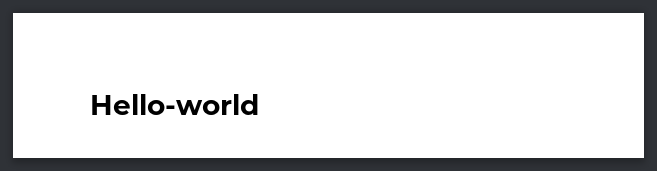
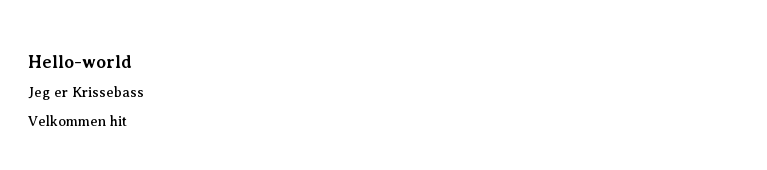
(259, 104) none -> [28,86,144,100] [28,115,127,126] // Jeg er Krissebass // Velkommen hit

